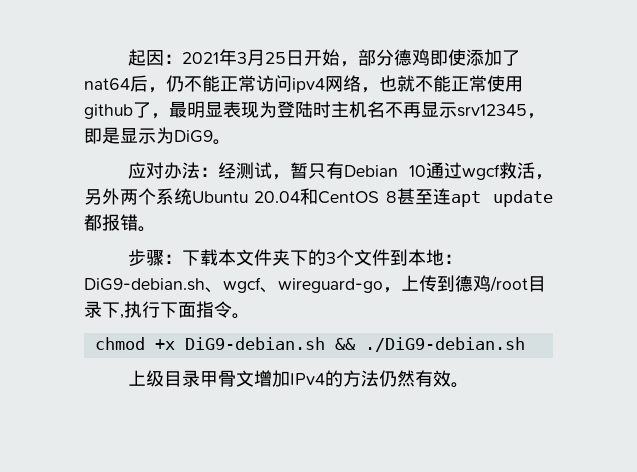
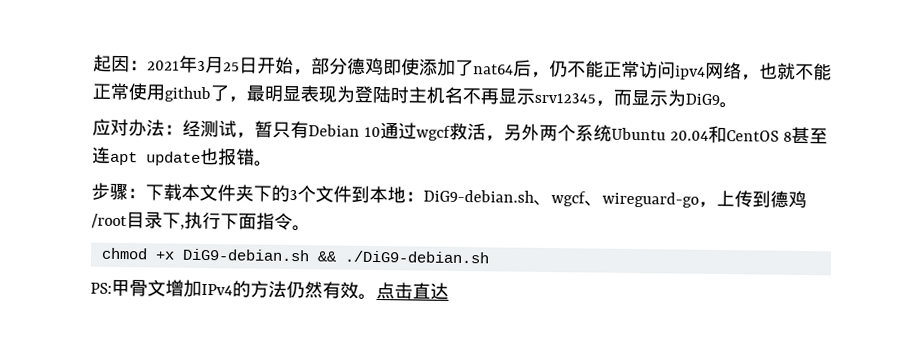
[84,127,120,144] 即是 -> [613,89,632,106] 而
[84,214,102,231] 都 -> [200,147,219,166] 也
[127,370,200,387] 上级目录 -> [90,282,112,294] PS:
(469, 385) none -> [376,282,449,300] 点击直达

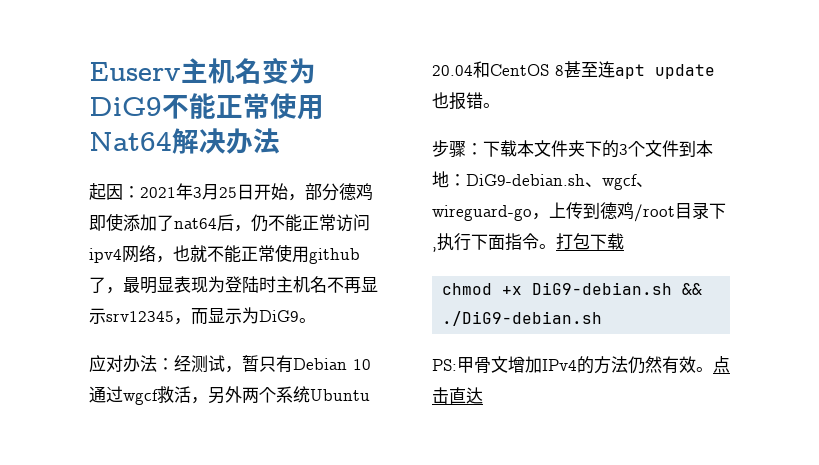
(93, 63) none -> [89,58,316,84] [89,93,324,120] [89,128,280,154] Euserv主机名变为DiG9不能正常使用Nat64解决办法 //
(311, 228) none -> [556,233,624,250] 打包下载

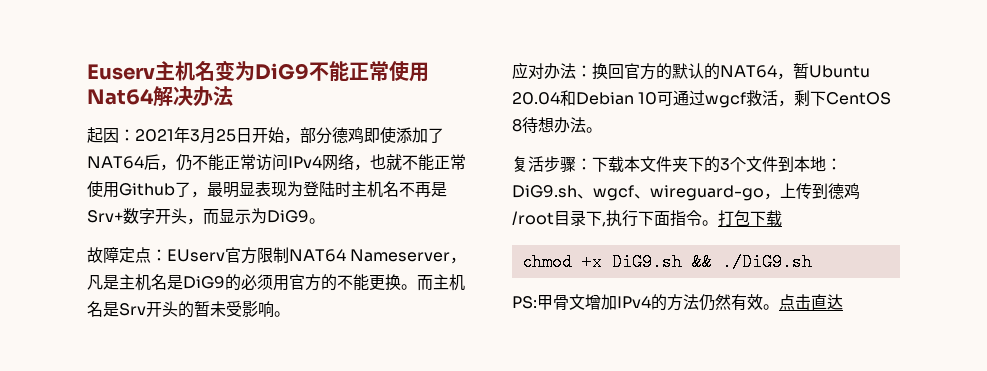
[174,218,217,229] nat64 -> [87,156,144,169] NAT64
[89,248,122,263] ipv4 -> [288,156,322,168] IPv4
[309,248,360,264] github -> [119,183,175,196] Github
[361,277,378,292] [89,308,174,324] 显示srv12345 -> [431,182,447,197] [87,208,187,224] 是Srv+数字开头
[89,355,293,373] 应对办法：经测试，暂只有 -> [87,247,467,264] [87,274,465,291] [87,301,290,318] [512,62,870,80] [512,90,576,106] 故障定点：EUserv官方限制NAT64 Nameserver，凡是主机名是DiG9的必须用官方的不能更换。而主机名是Srv开头的暂未受影响。 // 应对办法：换回官方的默认的NAT64，暂Ubuntu 20.04和
(371, 364) none -> [657,91,674,106] 可
[208,386,370,404] [432,61,715,79] [432,92,500,110] 另外两个系统Ubuntu 20.04和CentOS 8甚至连apt update也报错。 // -> [794,90,892,106] [512,117,602,134] [512,156,544,172] 剩下CentOS 8待想办法。 // 复活
[466,174,585,186] DiG9-debian.sh -> [512,185,577,198] DiG9.sh
[532,282,703,295] [442,311,603,326] DiG9-debian.sh && ./DiG9-debian.sh -> [611,253,812,271] DiG9.sh && ./DiG9.sh

